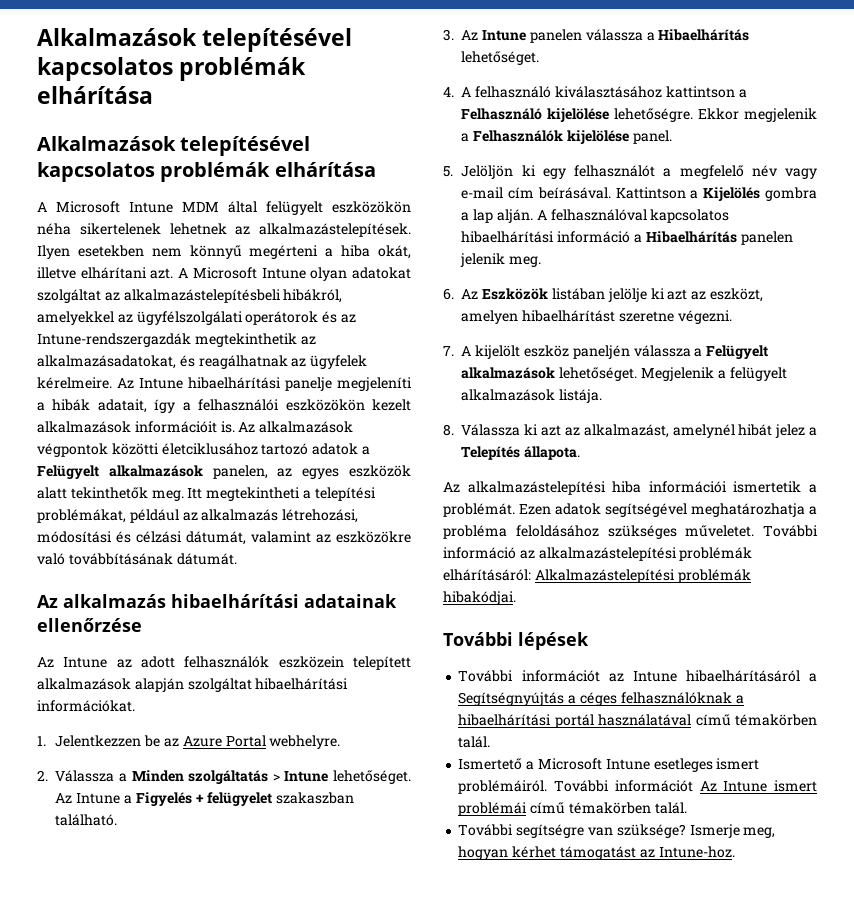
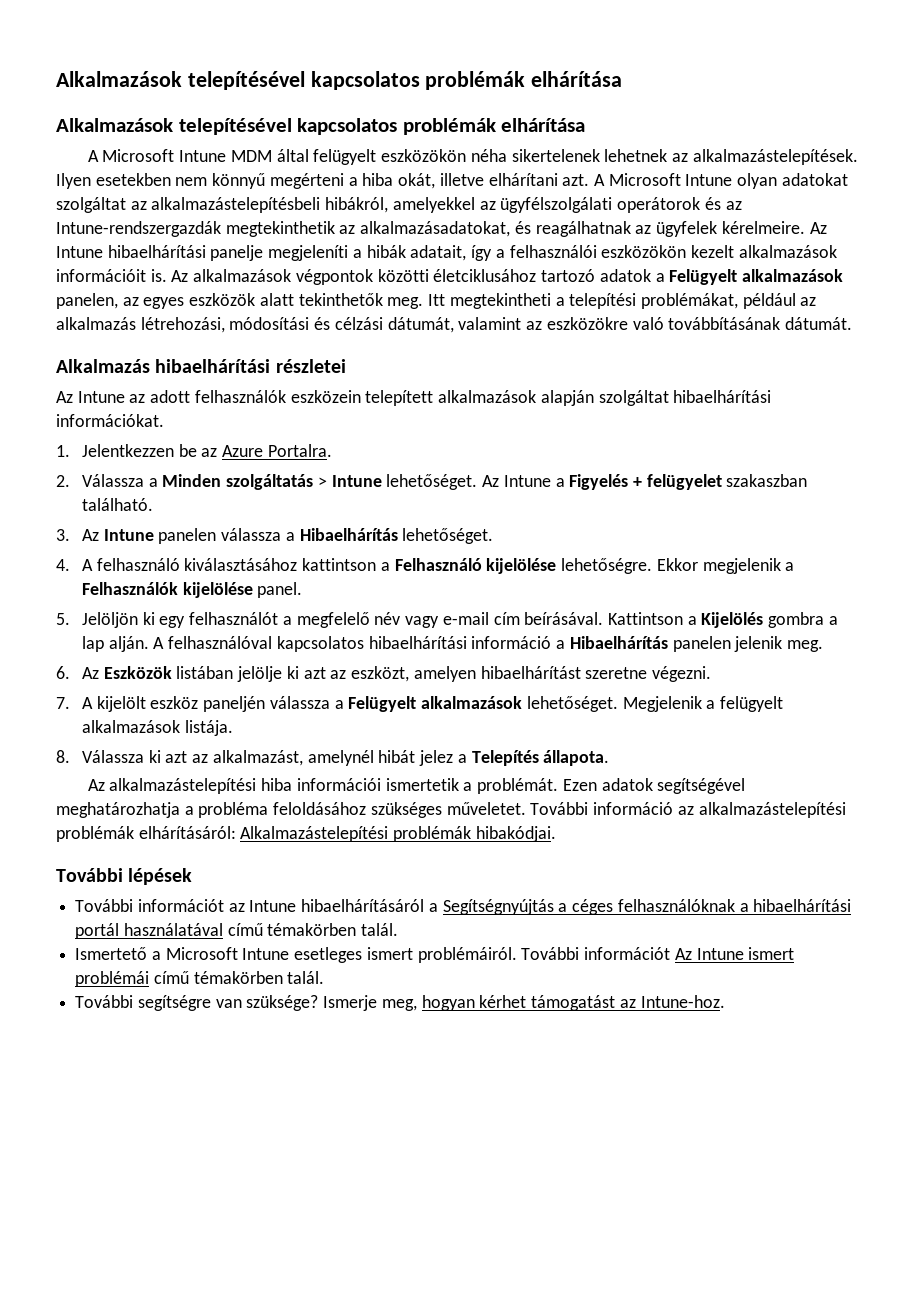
[37,594,397,608] [37,618,142,632] Az alkalmazás hibaelhárítási adatainak ellenőrzése -> [56,359,346,373] Alkalmazás hibaelhárítási részletei
[225,735,341,749] Portal webhelyre. -> [267,444,332,457] Portalra.

